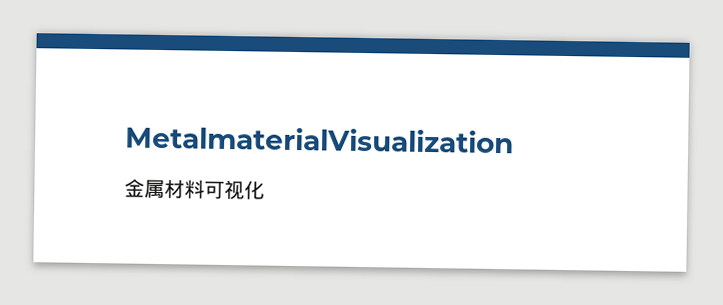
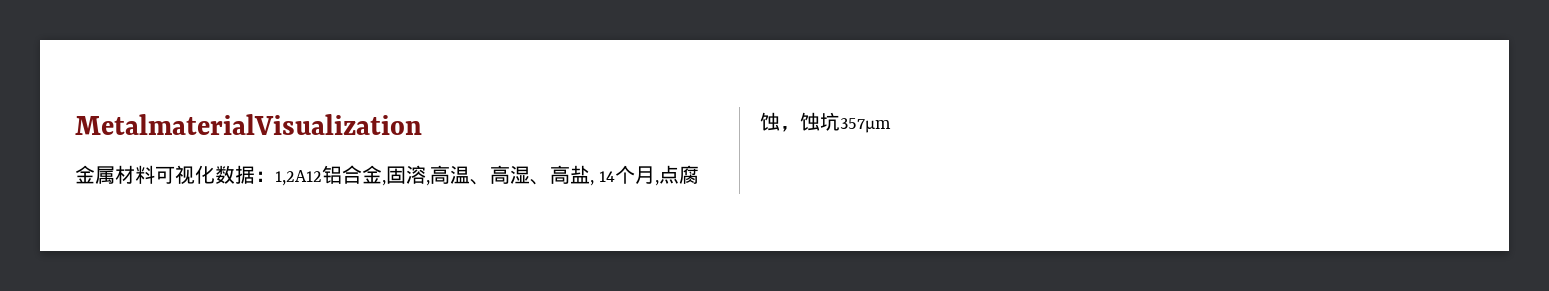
(265, 190) none -> [215,165,700,186] [760,112,891,133] 数据：1,2A12铝合金,固溶,高温、高湿、高盐, 14个月,点腐蚀，蚀坑357μm

